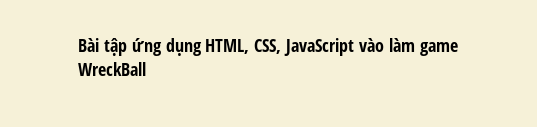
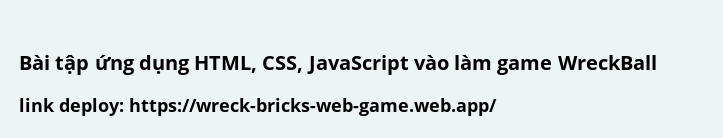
(146, 69) none -> [19,98,497,116] // link deploy: https://wreck-bricks-web-game.web.app/

